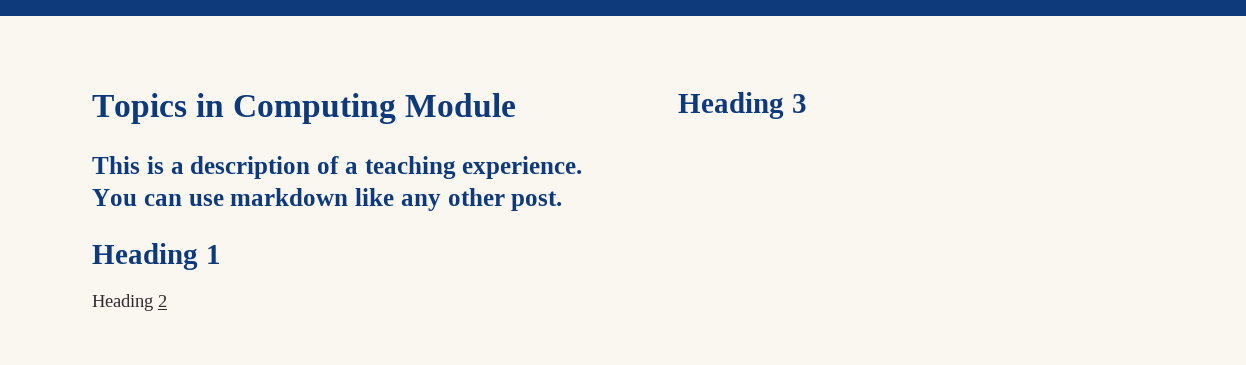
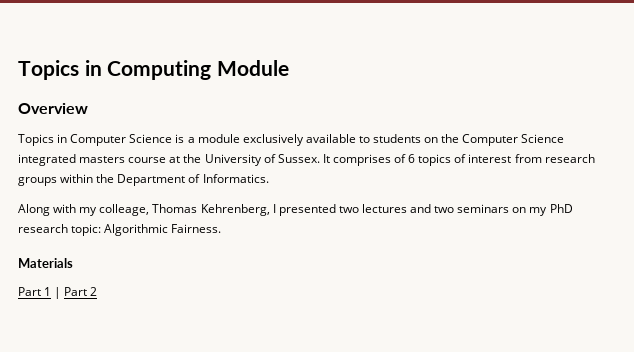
[92,156,583,179] [92,188,563,211] [92,243,221,270] [92,294,153,311] This is a description of a teaching experience. You can use markdown like any other post. // Heading 1 // Heading -> [18,103,88,114] [18,134,565,146] [18,154,595,166] [18,174,269,186] [18,204,573,216] [18,224,222,236] [18,258,73,268] [18,287,88,299] Overview // Topics in Computer Science is a module exclusively available to students on the Computer Science integrated masters course at the University of Sussex. It comprises of 6 topics of interest from research groups within the Department of Informatics. // Along with my colleage, Thomas Kehrenberg, I presented two lectures and two seminars on my PhD research topic: Algorithmic Fairness. // Materials // Part 1 | Part
[678,92,807,119] // Heading 3 -> (98, 291) none

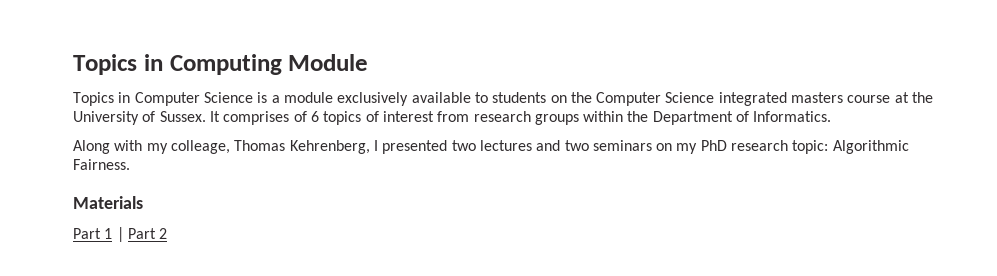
[18,103,88,114] // Overview -> (369, 62) none

